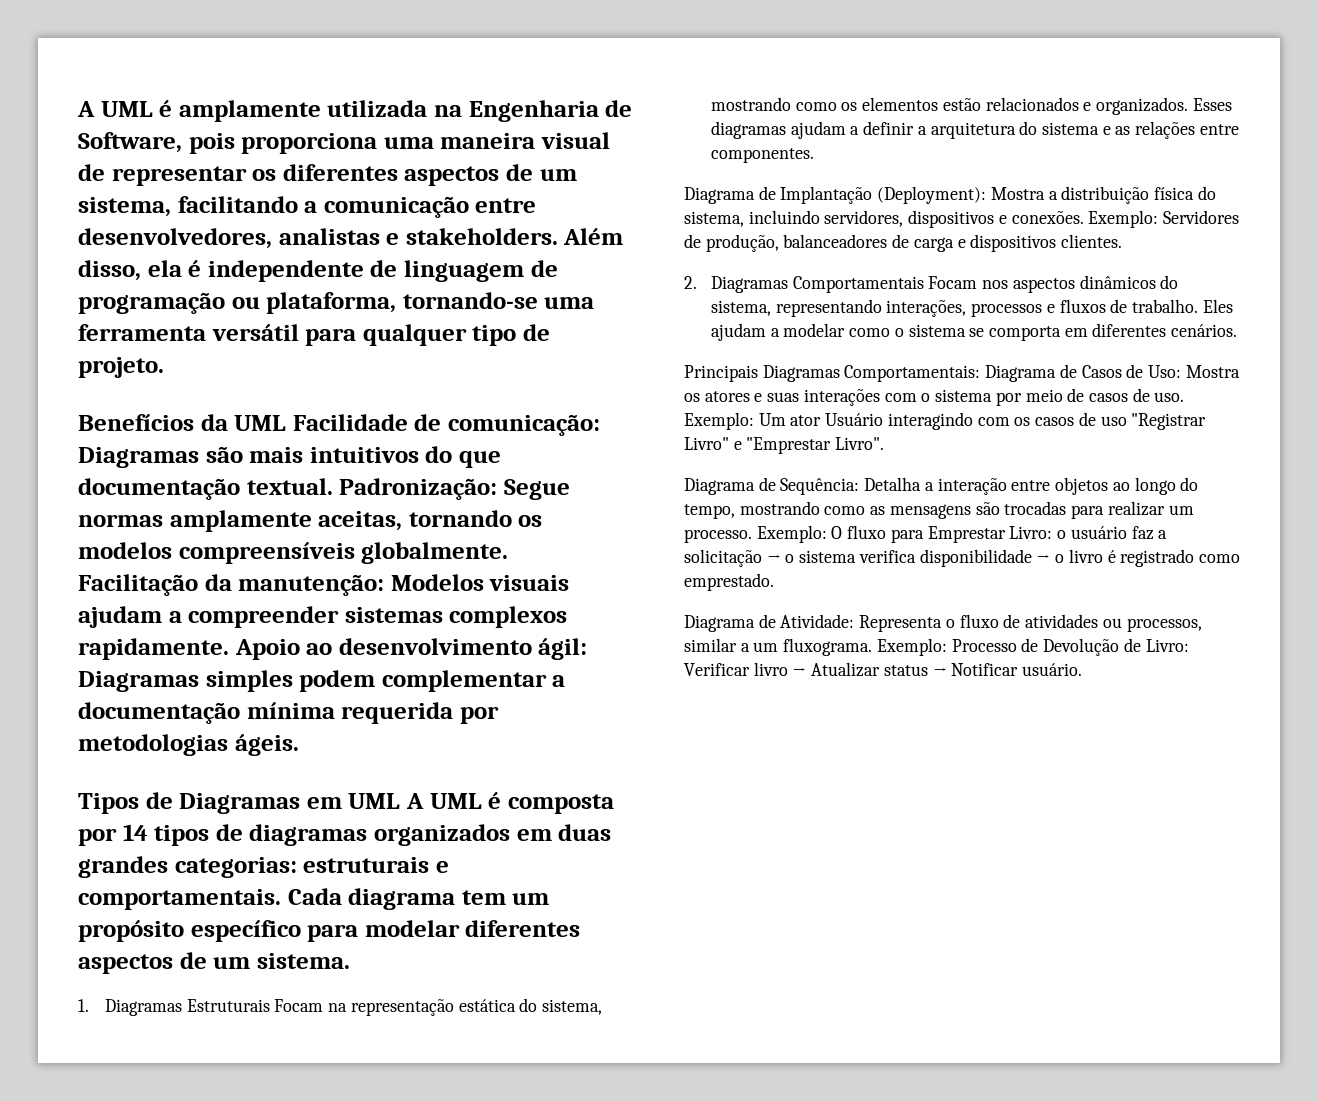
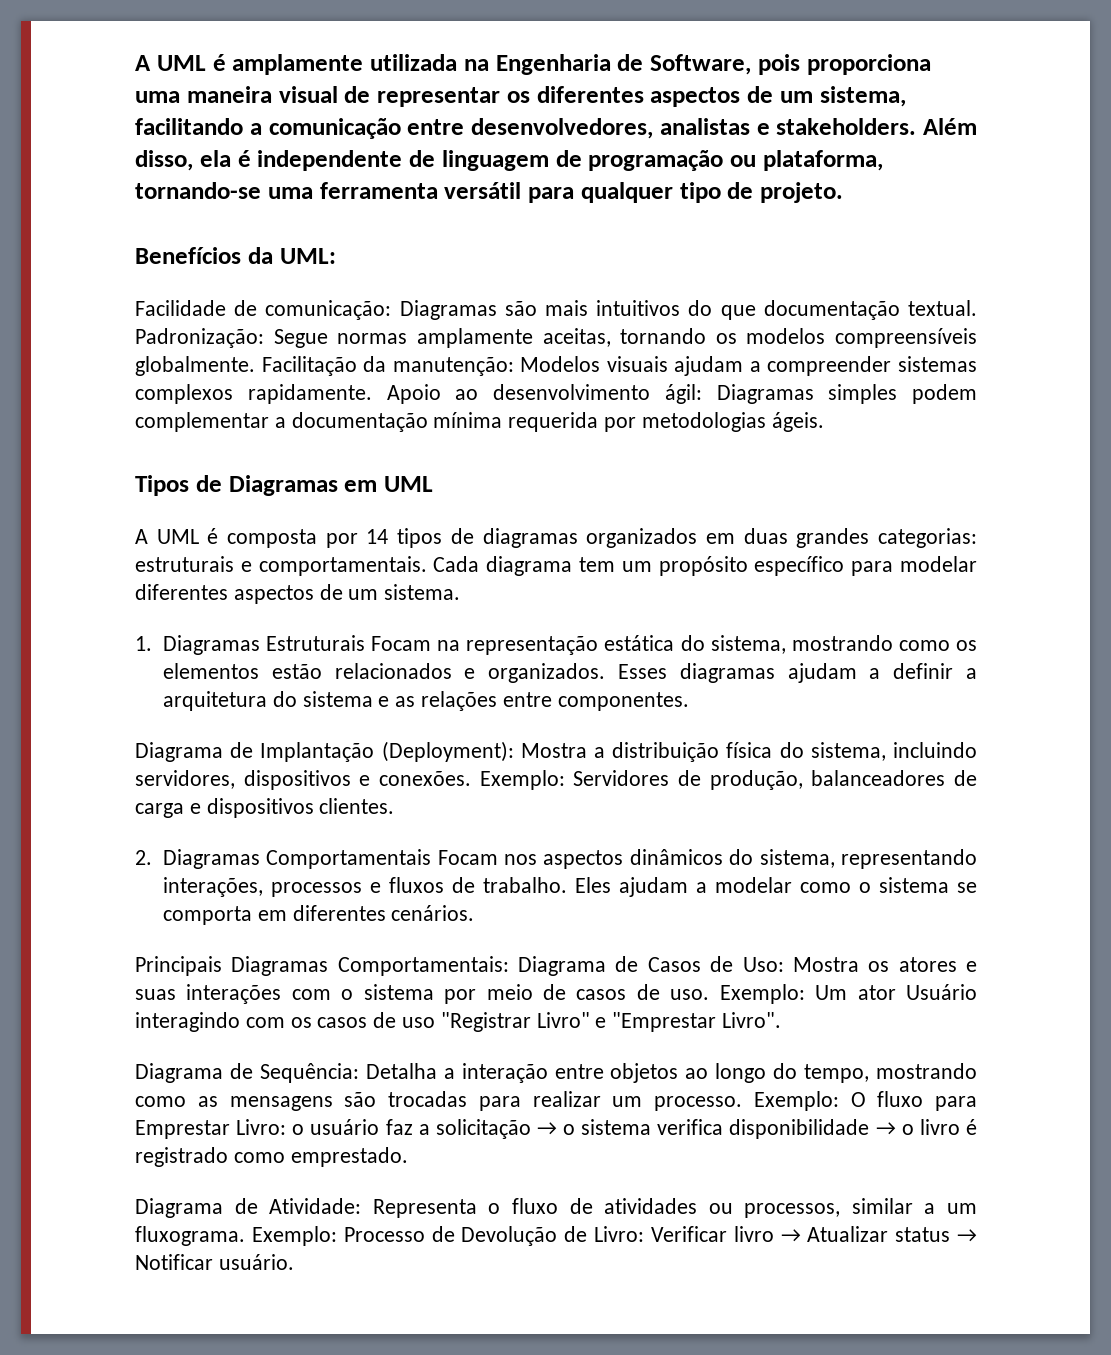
[234,415,287,431] UML -> [279,248,336,264] UML: //
(401, 801) none -> (433, 484) //

